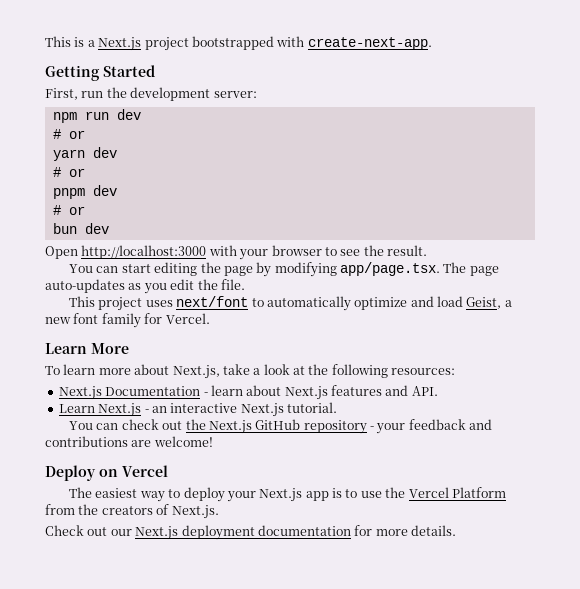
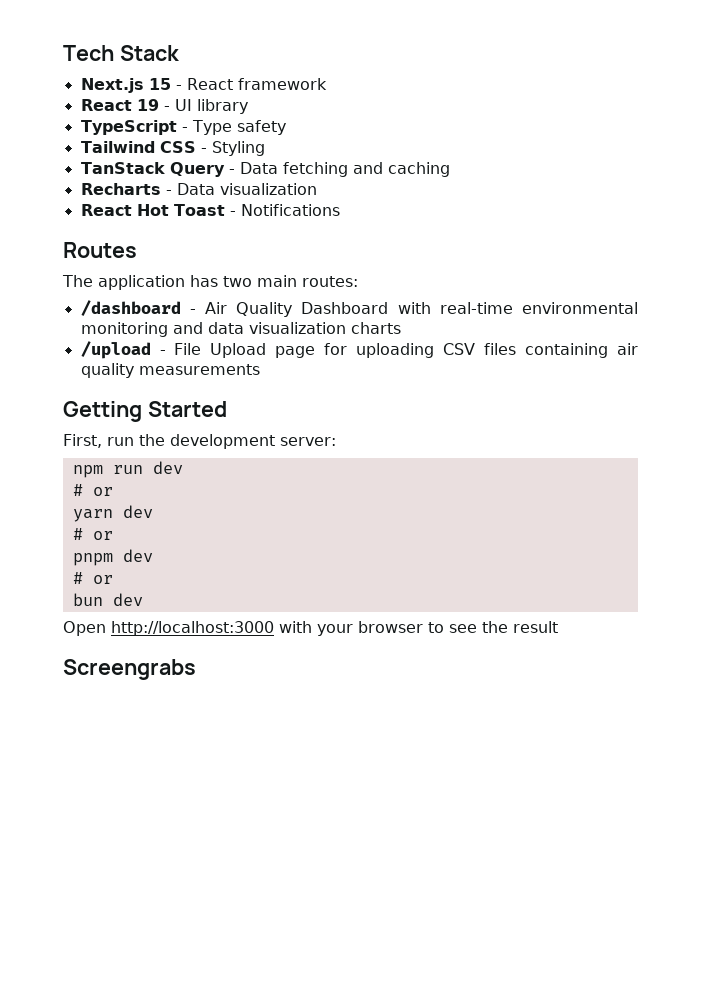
[45,36,432,51] This is a Next.js project bootstrapped with create-next-app. -> [63,45,179,61] [80,78,327,93] [80,99,248,114] [80,120,286,135] [80,141,265,156] [80,162,450,177] [80,183,317,195] [80,204,340,216] [63,242,137,258] [62,275,358,290] [80,300,638,317] [80,322,401,337] [80,341,638,359] [80,363,260,378] Tech Stack // Next.js 15 - React framework // React 19 - UI library // TypeScript - Type safety // Tailwind CSS - Styling // TanStack Query - Data fetching and caching // Recharts - Data visualization // React Hot Toast - Notifications // Routes // The application has two main routes: // /dashboard - Air Quality Dashboard with real-time environmental monitoring and data visualization charts // /upload - File Upload page for uploading CSV files containing air quality measurements
[387,245,427,256] [69,262,499,277] [45,279,245,294] [69,296,512,311] [45,313,210,328] [45,343,129,354] [45,364,456,379] [58,385,438,400] [58,402,337,417] [69,419,493,434] [45,436,213,447] [45,465,168,481] [69,487,506,502] [45,504,219,519] [45,525,456,540] result. // You can start editing the page by modifying app/page.tsx. The page auto-updates as you edit the file. // This project uses next/font to automatically optimize and load Geist, a new font family for Vercel. // Learn More // To learn more about Next.js, take a look at the following resources: // Next.js Documentation - learn about Next.js features and API. // Learn Next.js - an interactive Next.js tutorial. // You can check out the Next.js GitHub repository - your feedback and contributions are welcome! // Deploy on Vercel // The easiest way to deploy your Next.js app is to use the Vercel Platform from the creators of Next.js. // Check out our Next.js deployment documentation for more details. -> [513,621,558,633] [63,659,196,680] result // Screengrabs

